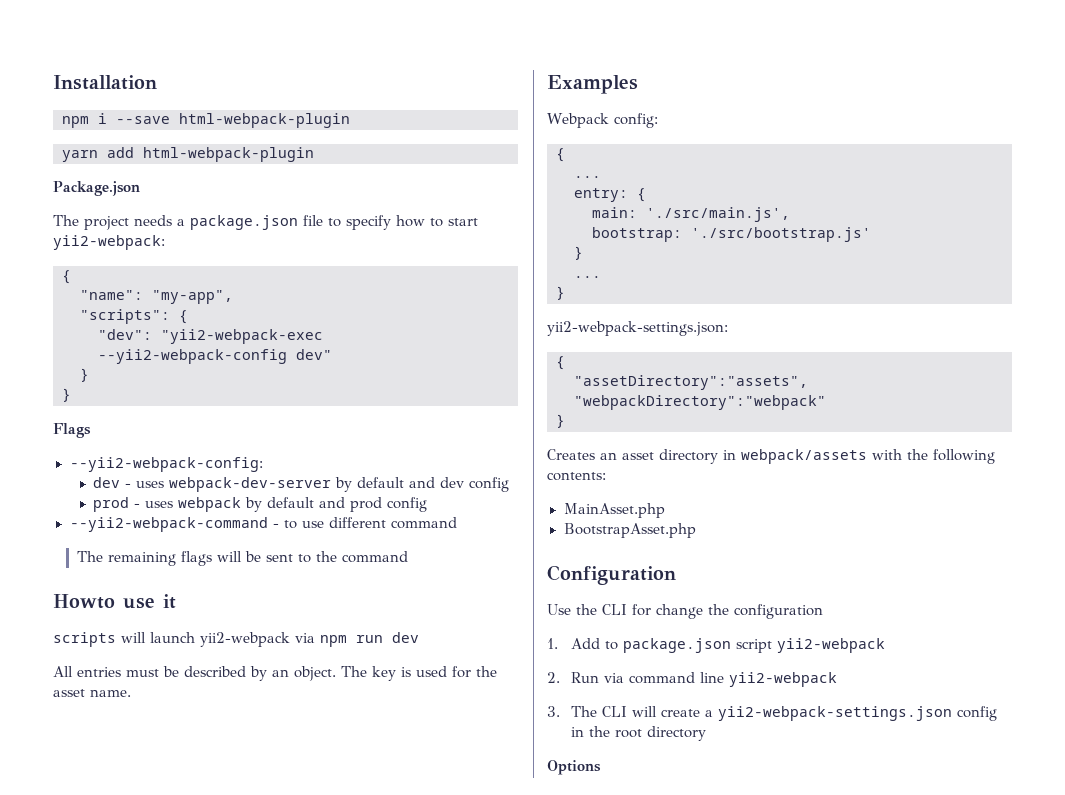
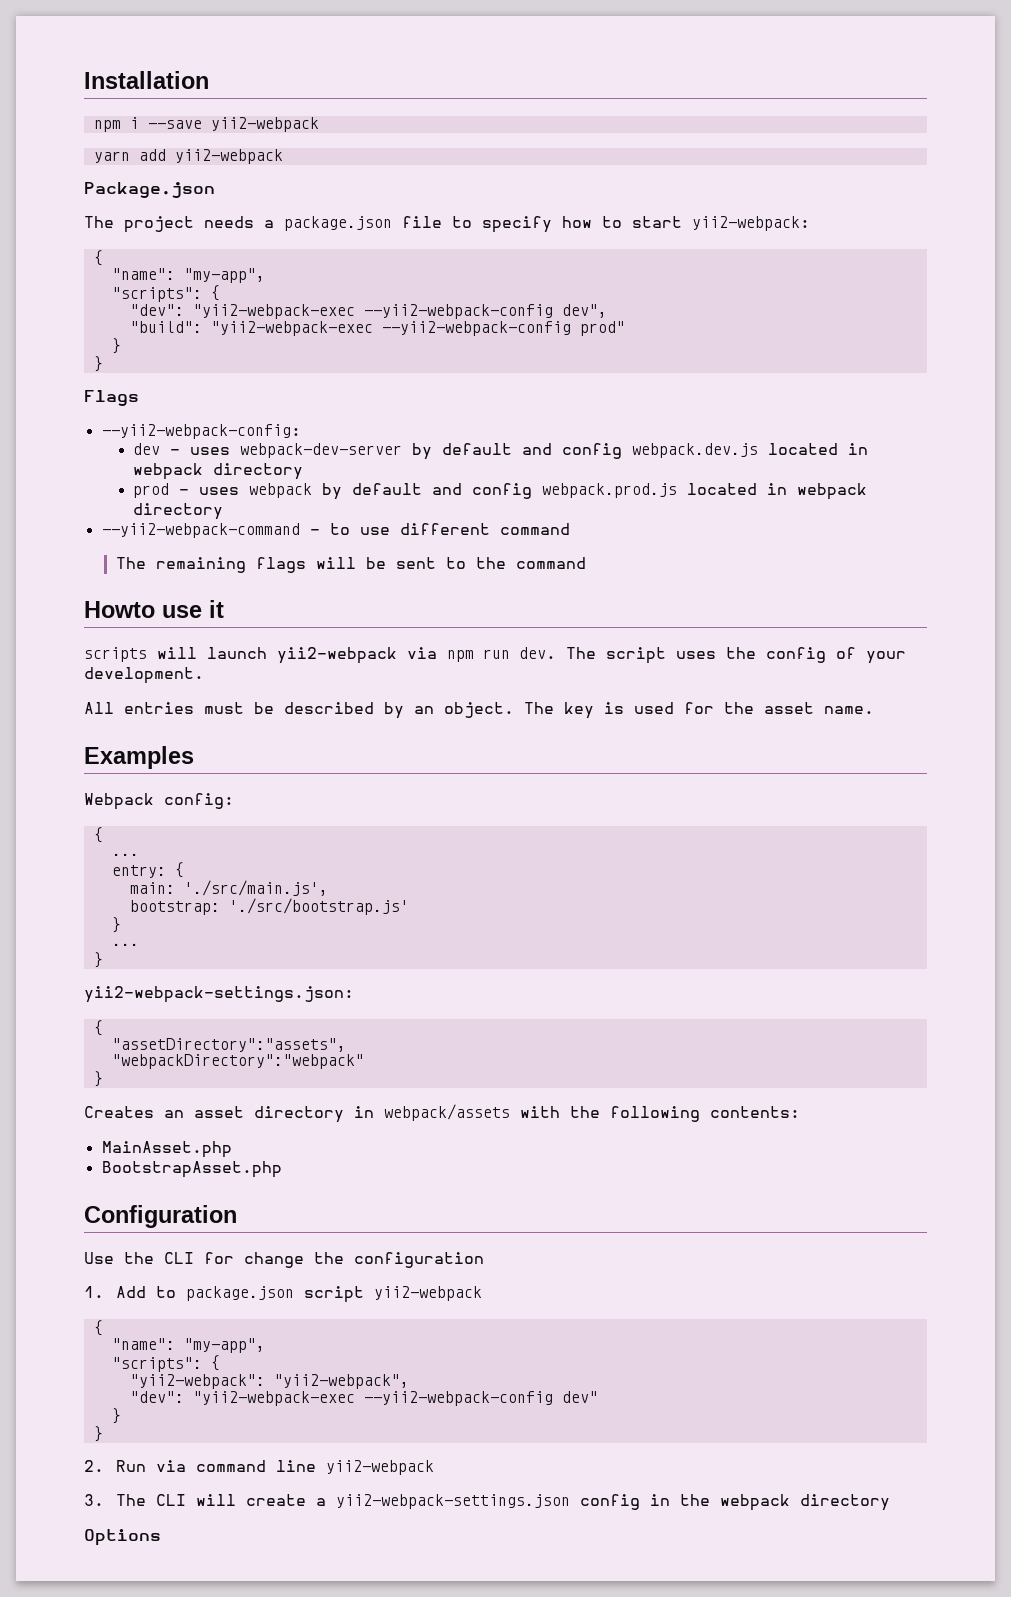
[179,113,350,128] html-webpack-plugin -> [210,117,319,132] yii2-webpack
[143,147,314,162] html-webpack-plugin -> [174,149,283,164] yii2-webpack
[296,349,332,360] dev" -> [561,304,607,318] [129,321,625,336] dev", // "build": "yii2-webpack-exec --yii2-webpack-config prod"
[440,477,510,492] dev config -> [562,443,869,459] [133,463,304,480] config webpack.dev.js located in webpack directory
[350,497,428,512] prod config -> [472,483,868,500] [133,503,224,520] config webpack.prod.js located in webpack directory
[392,632,419,643] dev -> [519,647,906,664] [84,667,204,684] dev. The script uses the config of your development.
(885, 645) none -> [93,1320,103,1336] [111,1338,265,1353] [111,1355,220,1372] [129,1374,409,1389] [129,1391,598,1406] [111,1408,121,1424] [93,1426,103,1442] // { // "name": "my-app", // "scripts": { // "yii2-webpack": "yii2-webpack", // "dev": "yii2-webpack-exec --yii2-webpack-config dev" // } // }
[614,729,642,738] root -> [719,1494,790,1511] webpack

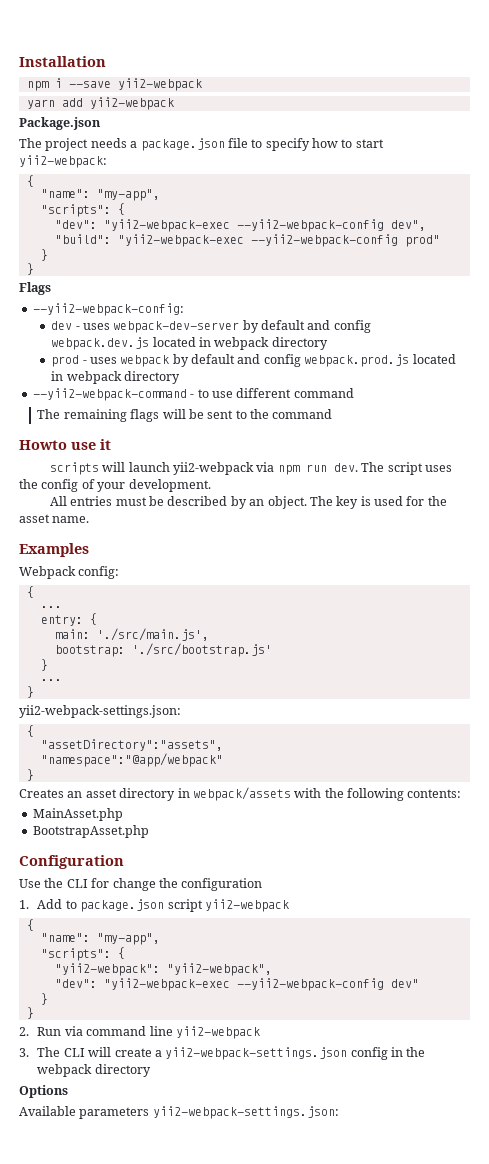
[111,1054,364,1069] "webpackDirectory":"webpack" -> [40,753,223,767] "namespace":"@app/webpack"
(161, 1537) none -> [19,1106,339,1119] // Available parameters yii2-webpack-settings.json:

